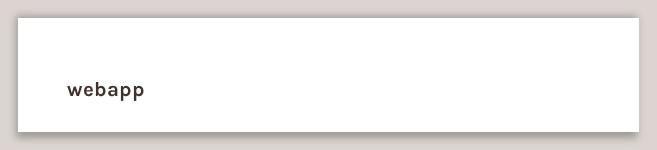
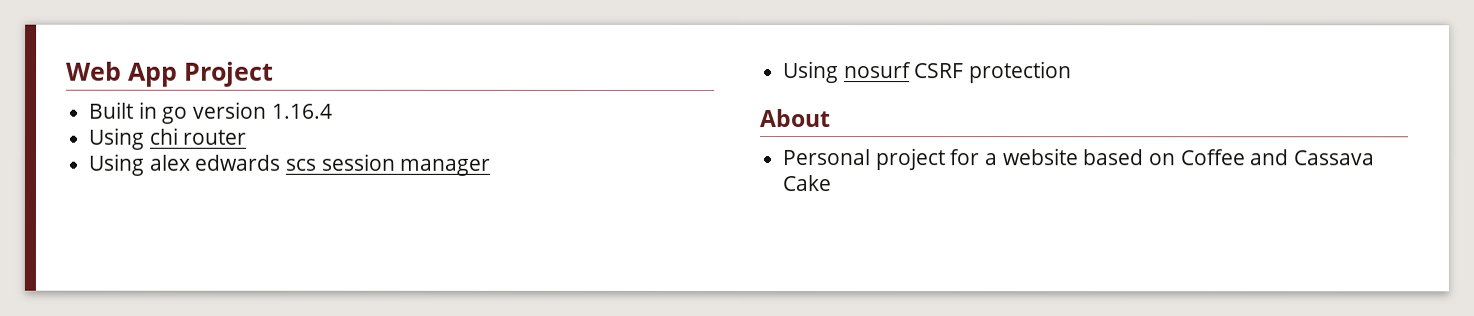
[67,81,145,101] webapp -> [66,61,274,87] [89,101,333,124] [89,127,248,150] [88,153,491,176] [783,61,1073,84] [760,109,831,128] [782,148,1376,171] [782,175,832,192] Web App Project // Built in go version 1.16.4 // Using chi router // Using alex edwards scs session manager // Using nosurf CSRF protection // About // Personal project for a website based on Coffee and Cassava Cake

